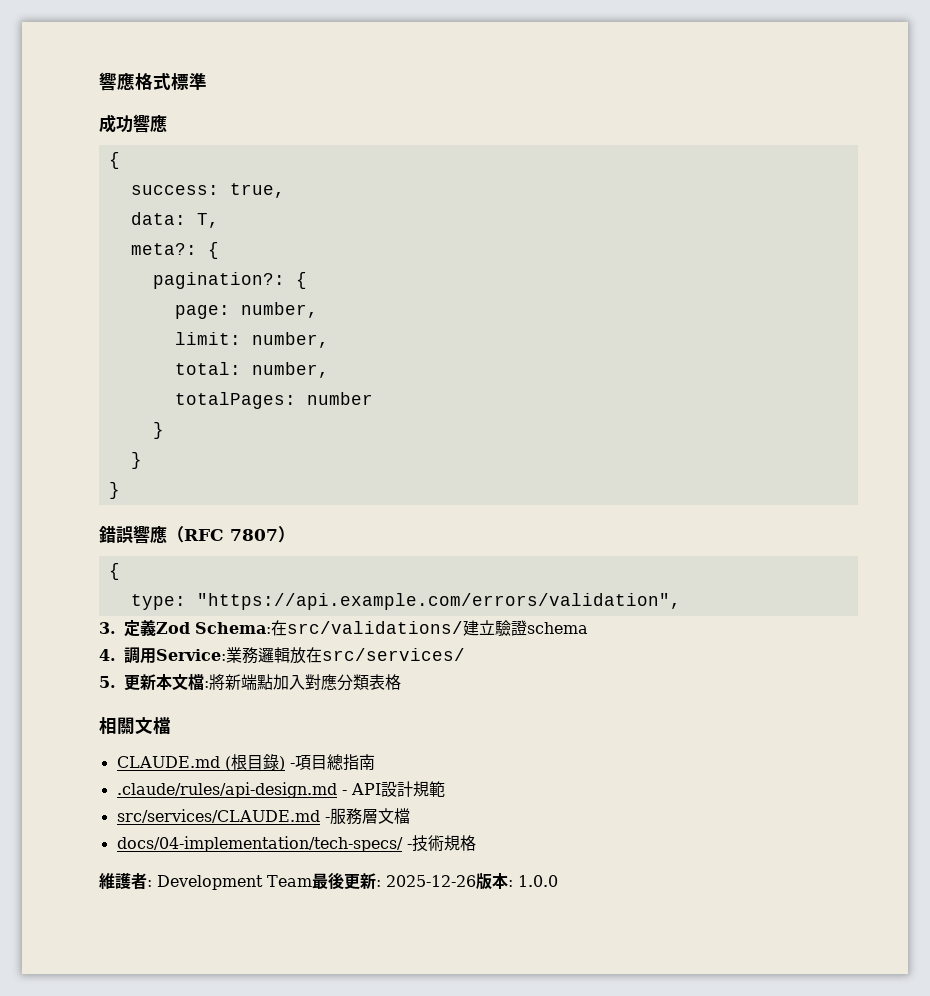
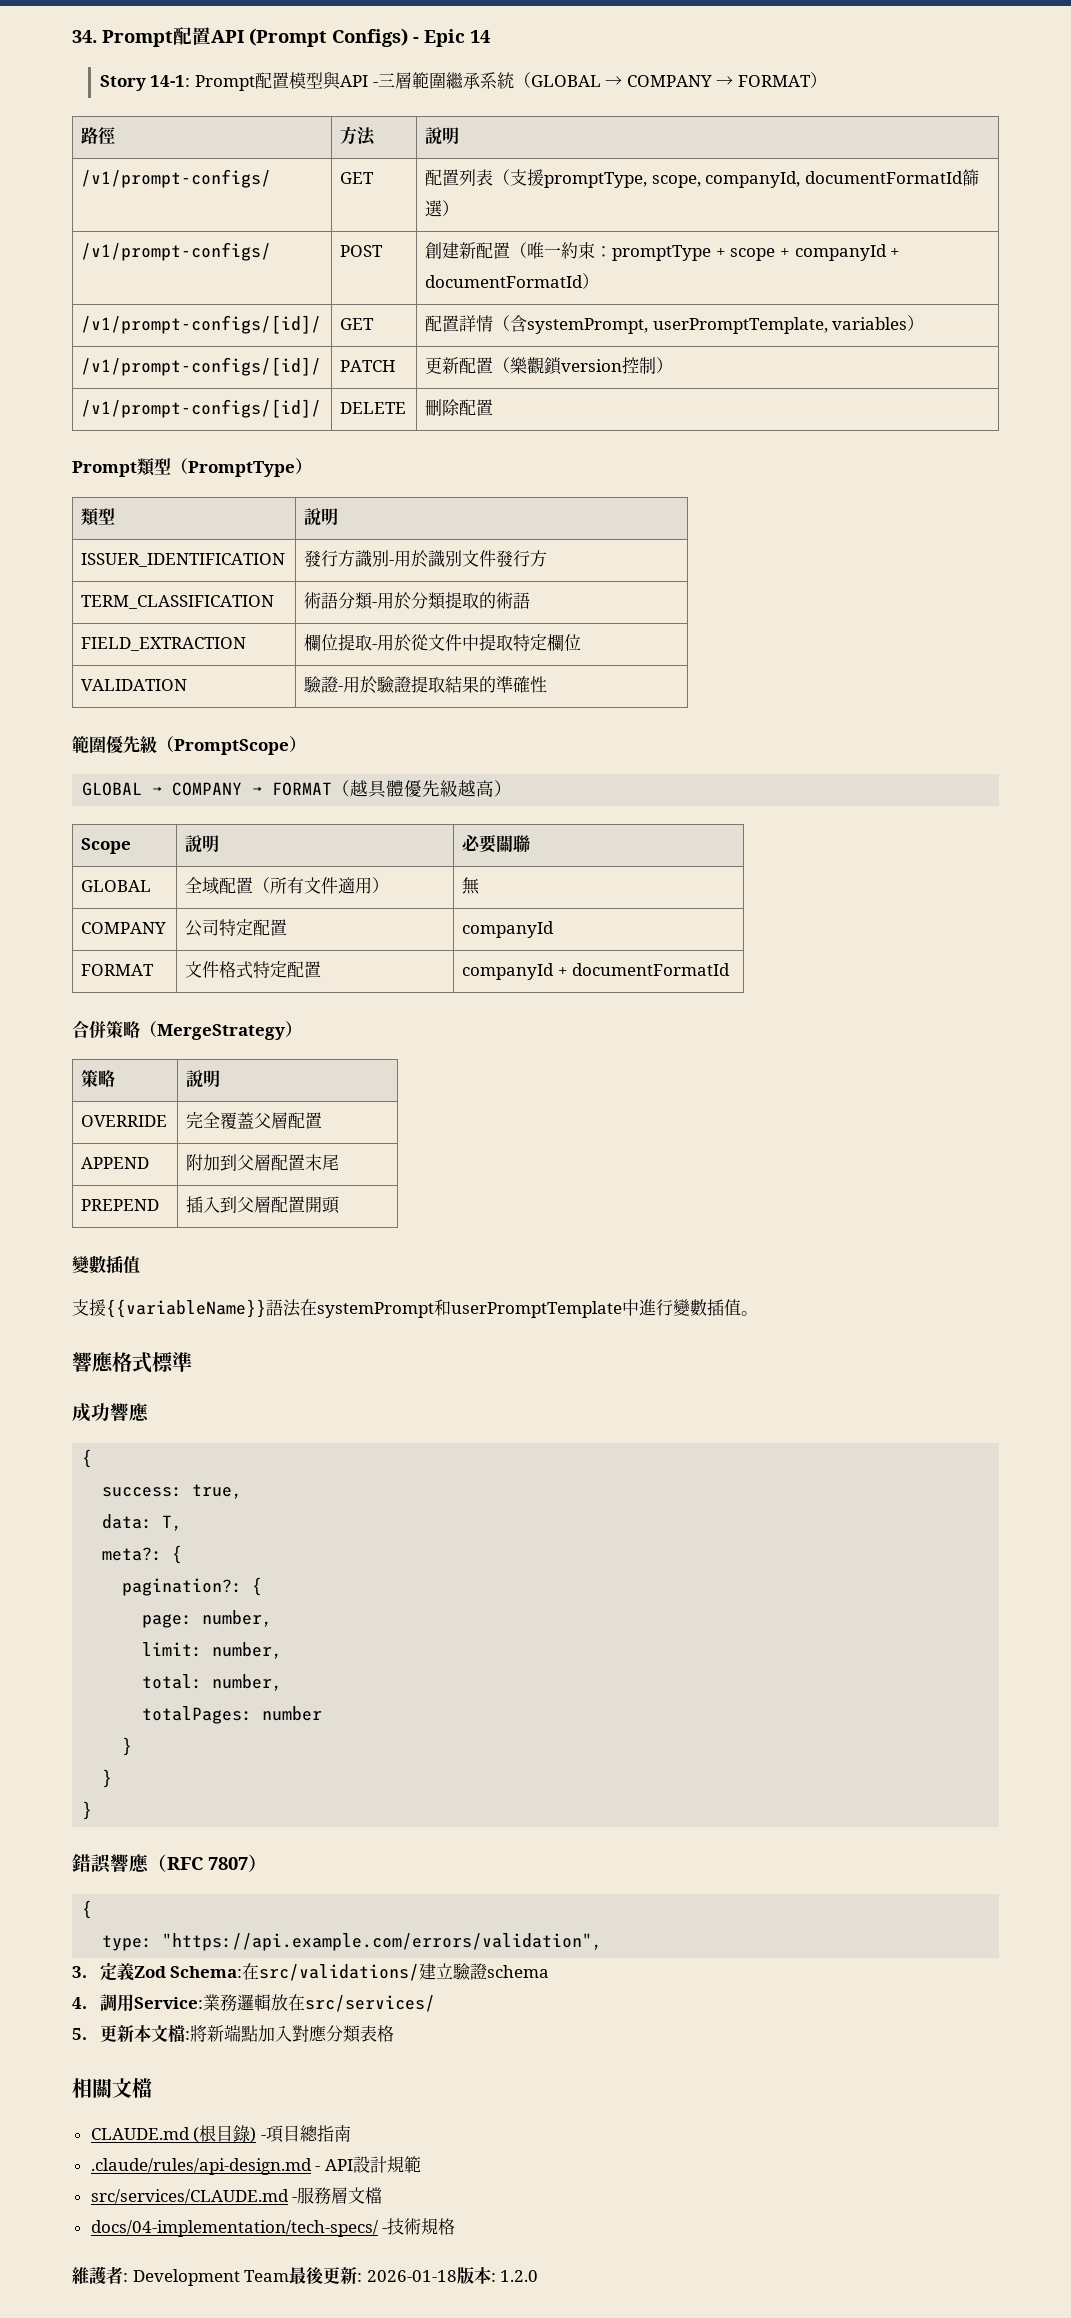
(99, 81) none -> [72,27,490,47] [99,72,827,91] [81,127,116,144] [340,126,377,146] [425,126,460,145] [81,169,272,188] [340,172,375,184] [425,169,980,188] [425,200,460,217] [81,242,272,261] [340,245,384,257] [425,242,901,261] [425,273,600,289] [81,315,322,334] [340,318,375,330] [425,315,925,334] [81,357,322,376] [340,360,396,372] [425,357,674,375] [81,399,322,418] [340,402,407,414] [425,399,494,416] [72,458,312,477] [81,508,116,526] [304,507,339,526] [81,553,286,567] [304,550,548,568] [81,595,275,609] [304,592,531,610] [81,637,247,651] [304,634,582,652] [81,679,188,691] [303,676,548,694] [72,735,306,755] [82,780,513,798] [81,838,132,854] [185,834,220,853] [462,834,532,853] [81,880,152,892] [185,877,390,895] [462,877,481,895] [81,922,167,934] [185,919,288,937] [462,921,555,938] [81,964,155,976] [185,961,322,979] [462,963,731,980] [72,1020,302,1040] [81,1069,116,1087] [186,1069,221,1088] [81,1115,168,1127] [186,1112,323,1129] [81,1157,150,1169] [186,1154,340,1171] [81,1199,160,1211] [186,1196,341,1214] [72,1255,140,1274] [72,1299,758,1318] 34. Prompt配置API (Prompt Configs) - Epic 14 // Story 14-1: Prompt配置模型與API -三層範圍繼承系統（GLOBAL → COMPANY → FORMAT） // 路徑 | 方法 | 說明 // /v1/prompt-configs/ | GET | 配置列表（支援promptType, scope, companyId, documentFormatId篩選） // /v1/prompt-configs/ | POST | 創建新配置（唯一約束：promptType + scope + companyId + documentFormatId） // /v1/prompt-configs/[id]/ | GET | 配置詳情（含systemPrompt, userPromptTemplate, variables） // /v1/prompt-configs/[id]/ | PATCH | 更新配置（樂觀鎖version控制） // /v1/prompt-configs/[id]/ | DELETE | 刪除配置 // Prompt類型（PromptType） // 類型 | 說明 // ISSUER_IDENTIFICATION | 發行方識別-用於識別文件發行方 // TERM_CLASSIFICATION | 術語分類-用於分類提取的術語 // FIELD_EXTRACTION | 欄位提取-用於從文件中提取特定欄位 // VALIDATION | 驗證-用於驗證提取結果的準確性 // 範圍優先級（PromptScope） // GLOBAL → COMPANY → FORMAT（越具體優先級越高） // Scope | 說明 | 必要關聯 // GLOBAL | 全域配置（所有文件適用） | 無 // COMPANY | 公司特定配置 | companyId // FORMAT | 文件格式特定配置 | companyId + documentFormatId // 合併策略（MergeStrategy） // 策略 | 說明 // OVERRIDE | 完全覆蓋父層配置 // APPEND | 附加到父層配置末尾 // PREPEND | 插入到父層配置開頭 // 變數插值 // 支援{{variableName}}語法在systemPrompt和userPromptTemplate中進行變數插值。 //
[385,875,476,887] 2025-12-26 -> [366,2270,457,2282] 2026-01-18
[517,875,558,887] 1.0.0 -> [500,2270,539,2282] 1.2.0

